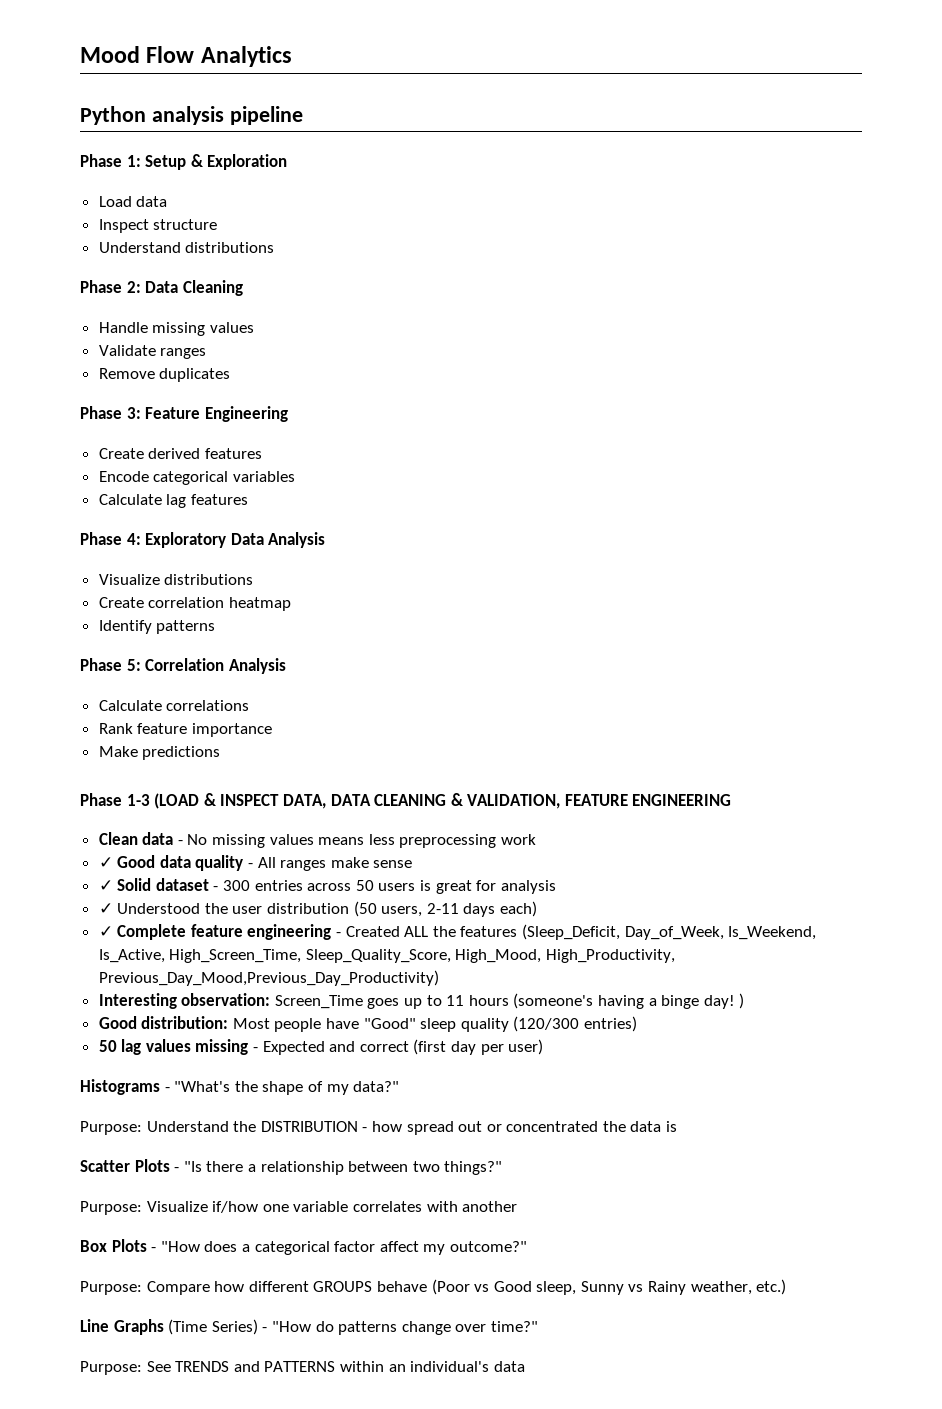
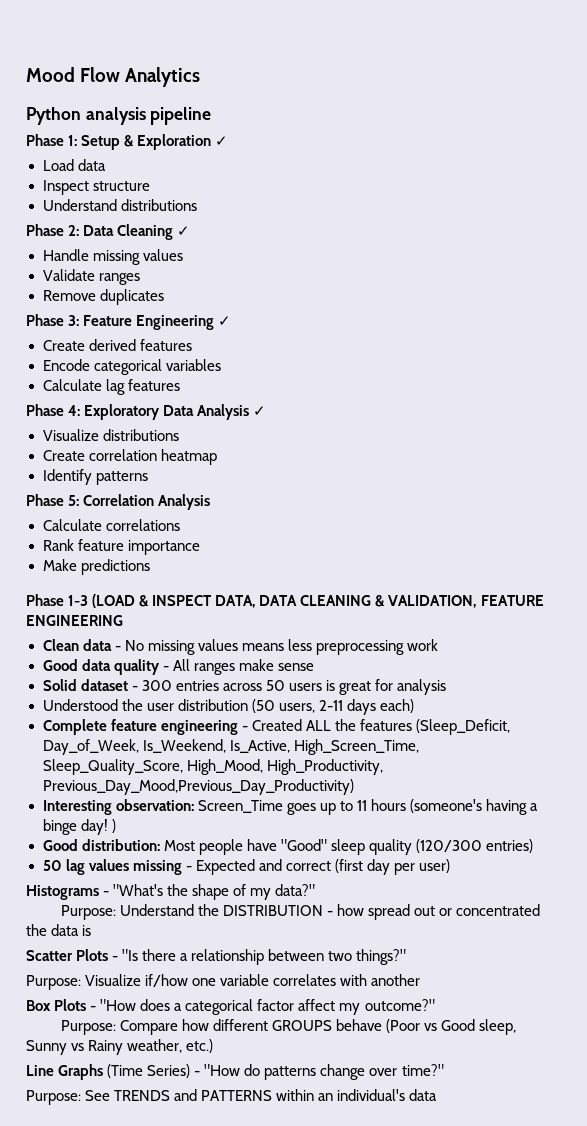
(288, 162) none -> [215,136,229,146] ✓
(243, 288) none -> [177,226,191,236] ✓
(288, 414) none -> [218,316,232,326] ✓
(326, 540) none -> [253,406,267,416] ✓
[98,857,113,868] ✓ -> (438, 645) none
[98,880,113,891] ✓ -> (314, 667) none
[98,903,113,914] ✓ -> (447, 687) none
[98,926,113,937] ✓ -> (414, 706) none

